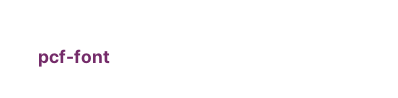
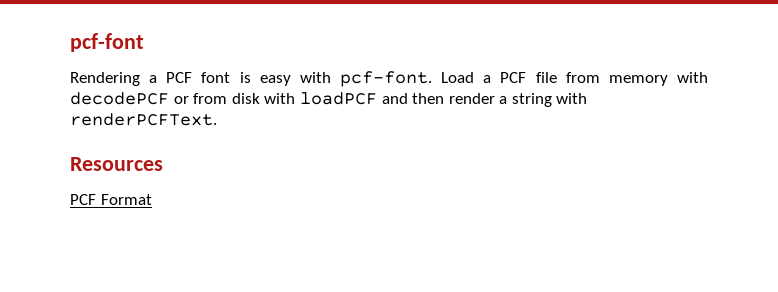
(110, 58) none -> [70,71,708,87] [70,92,588,107] [70,113,217,126] [70,157,163,171] [70,194,152,205] // Rendering a PCF font is easy with pcf-font. Load a PCF file from memory with decodePCF or from disk with loadPCF and then render a string with renderPCFText. // Resources // PCF Format

